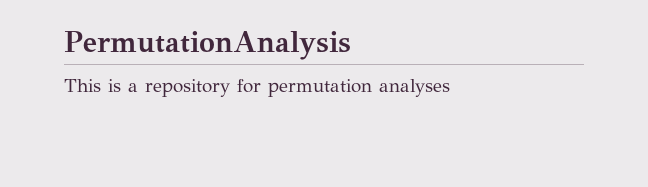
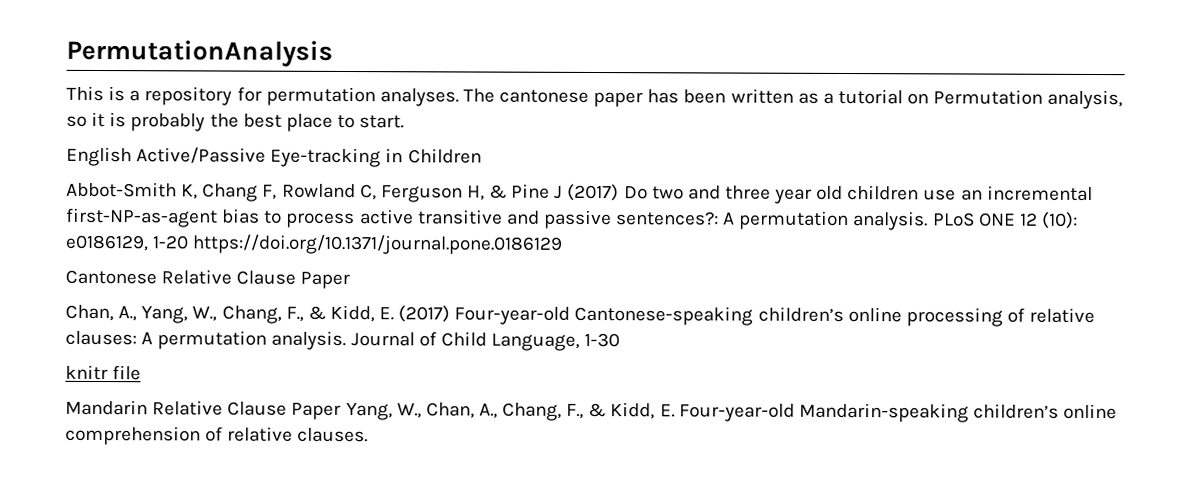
[379,79,450,97] analyses -> [379,88,1124,110] [66,111,405,132] [66,146,482,168] [66,181,1093,204] [66,207,1078,231] [65,234,564,255] [65,269,351,290] [65,304,1096,327] [65,330,621,351] [65,364,142,381] [65,399,1118,423] [65,425,369,446] analyses. The cantonese paper has been written as a tutorial on Permutation analysis, so it is probably the best place to start. // English Active/Passive Eye-tracking in Children // Abbot-Smith K, Chang F, Rowland C, Ferguson H, & Pine J (2017) Do two and three year old children use an incremental first-NP-as-agent bias to process active transitive and passive sentences?: A permutation analysis. PLoS ONE 12 (10): e0186129, 1-20 https://doi.org/10.1371/journal.pone.0186129 // Cantonese Relative Clause Paper // Chan, A., Yang, W., Chang, F., & Kidd, E. (2017) Four-year-old Cantonese-speaking children’s online processing of relative clauses: A permutation analysis. Journal of Child Language, 1-30 // knitr file // Mandarin Relative Clause Paper Yang, W., Chan, A., Chang, F., & Kidd, E. Four-year-old Mandarin-speaking children’s online comprehension of relative clauses.

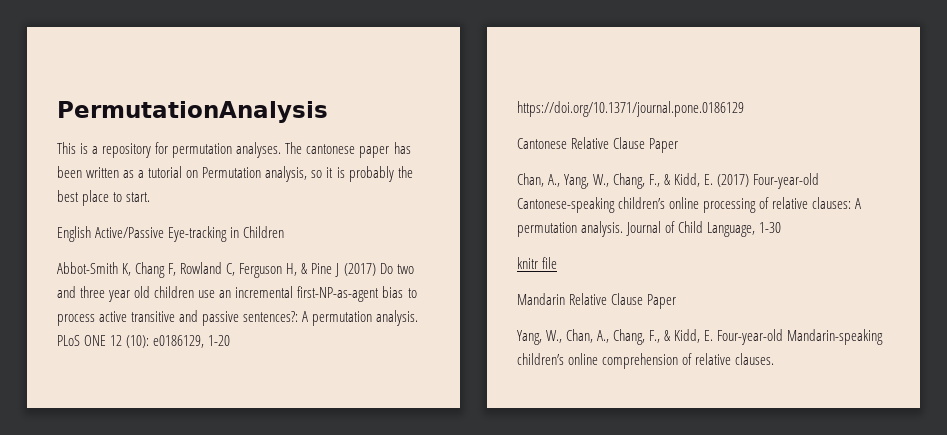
(342, 411) none -> (677, 301) //

